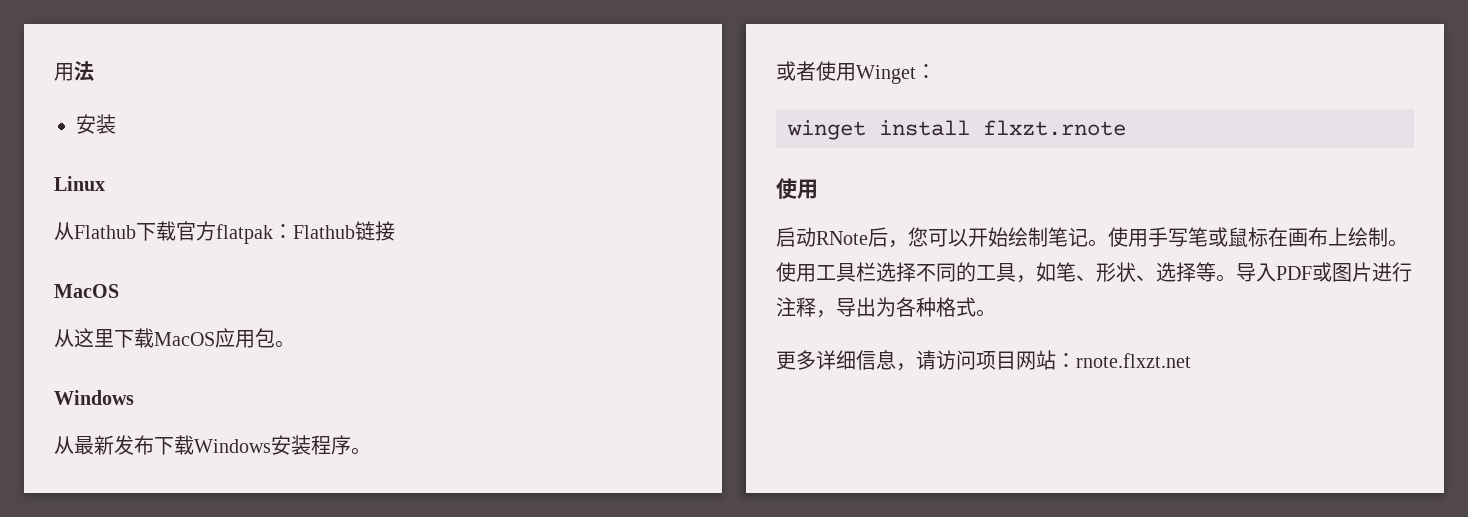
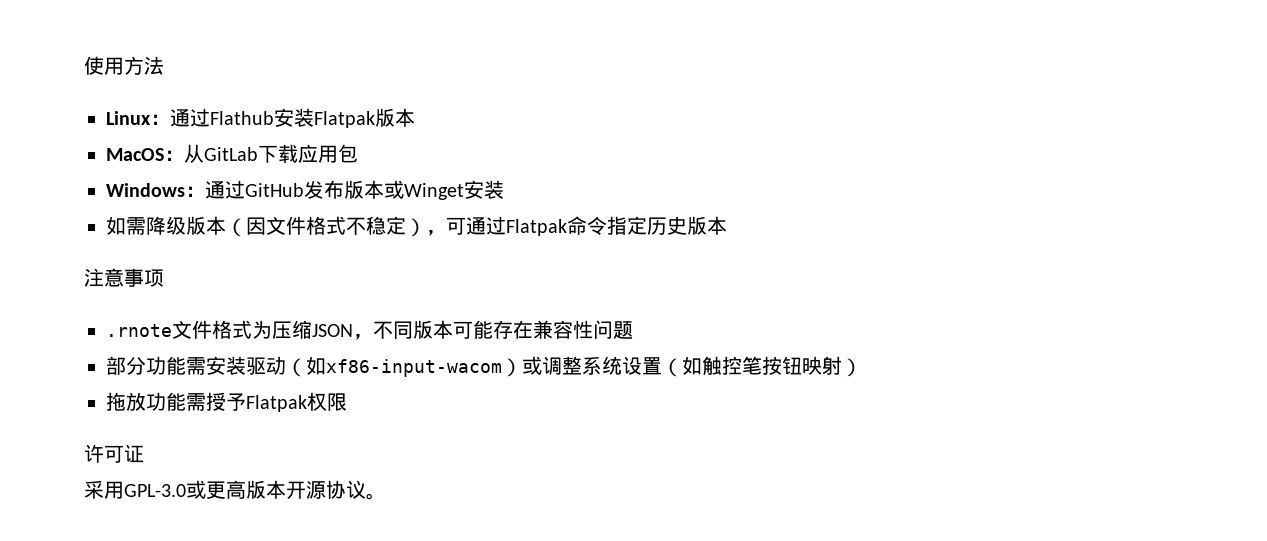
[54,63,74,81] 用 -> [84,56,144,75] 使用方
[76,114,116,134] [54,176,105,191] [54,221,395,244] [54,284,119,298] [54,328,295,348] [54,390,134,405] [54,435,371,455] [776,61,936,84] [787,120,1126,140] [776,178,818,199] [776,227,1408,248] [776,262,1412,283] [776,297,996,318] [776,350,1191,371] 安装 // Linux // 从Flathub下载官方flatpak：Flathub链接 // MacOS // 从这里下载MacOS应用包。 // Windows // 从最新发布下载Windows安装程序。 // 或者使用Winget： // winget install flxzt.rnote // 使用 // 启动RNote后，您可以开始绘制笔记。使用手写笔或鼠标在画布上绘制。使用工具栏选择不同的工具，如笔、形状、选择等。导入PDF或图片进行注释，导出为各种格式。 // 更多详细信息，请访问项目网站：rnote.flxzt.net -> [106,108,415,128] [106,144,358,163] [106,180,504,200] [106,216,727,237] [84,268,164,287] [106,320,633,340] [106,356,862,377] [106,392,347,412] [84,444,144,463] [84,480,386,500] Linux：通过Flathub安装Flatpak版本 // MacOS：从GitLab下载应用包 // Windows：通过GitHub发布版本或Winget安装 // 如需降级版本（因文件格式不稳定），可通过Flatpak命令指定历史版本 // 注意事项 // .rnote文件格式为压缩JSON，不同版本可能存在兼容性问题 // 部分功能需安装驱动（如xf86-input-wacom）或调整系统设置（如触控笔按钮映射） // 拖放功能需授予Flatpak权限 // 许可证 // 采用GPL-3.0或更高版本开源协议。

